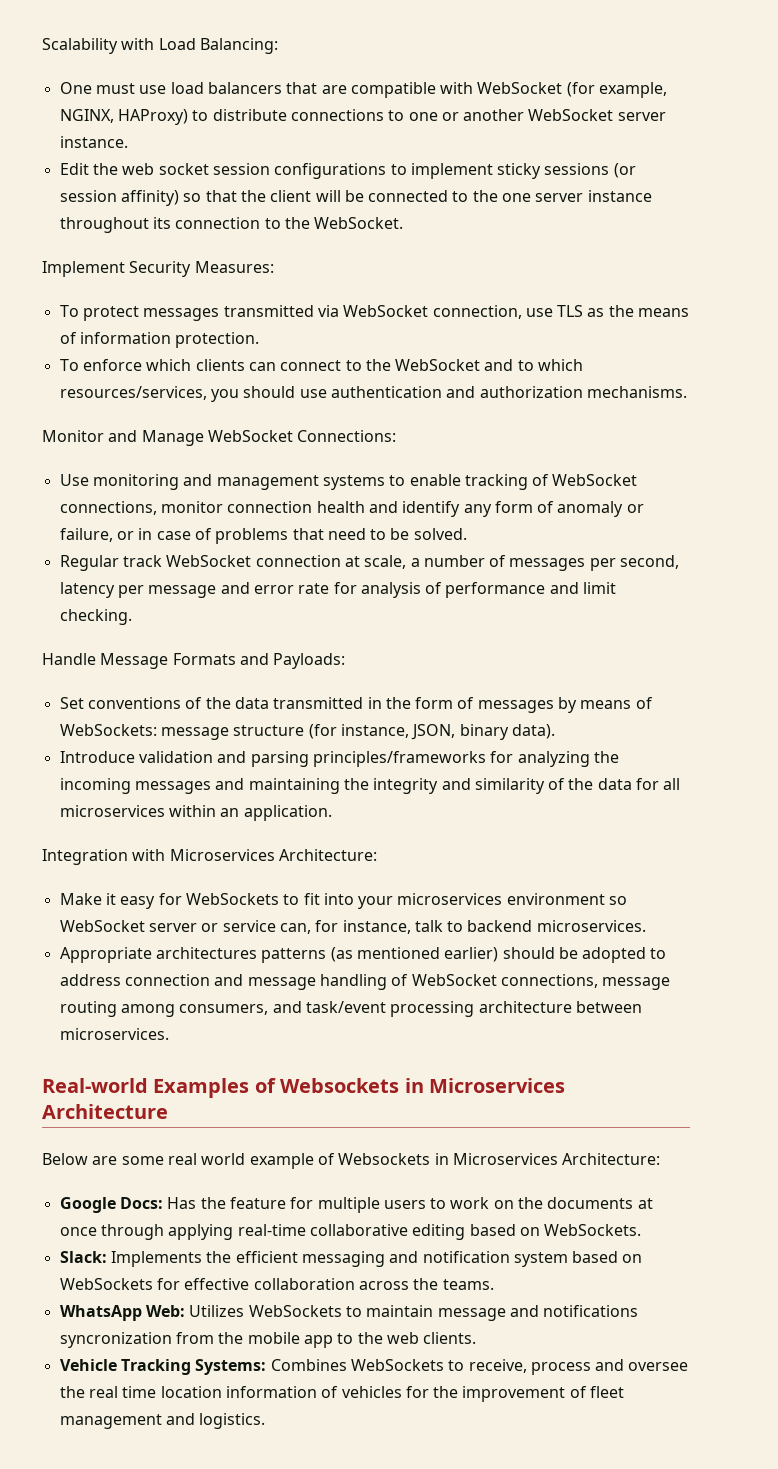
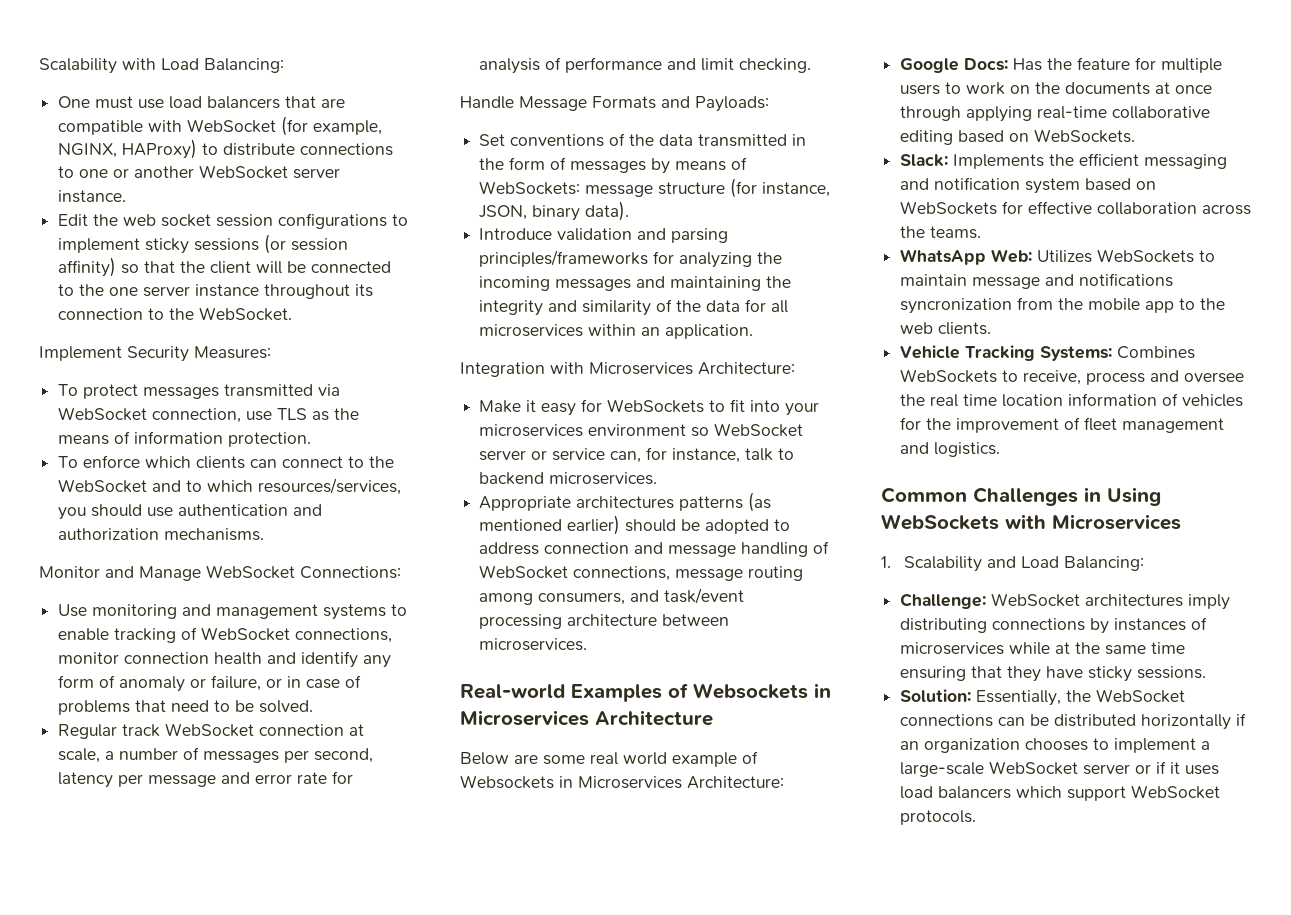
(266, 1421) none -> [881,487,1161,506] [881,514,1181,530] [881,556,1144,572] [900,593,1231,610] [900,617,1208,634] [900,642,1186,655] [900,666,1207,682] [900,689,1186,706] [900,713,1247,730] [900,738,1211,753] [900,761,1220,777] [900,785,1221,801] [900,810,977,825] // Common Challenges in Using WebSockets with Microservices // 1. Scalability and Load Balancing: // Challenge: WebSocket architectures imply distributing connections by instances of microservices while at the same time ensuring that they have sticky sessions. // Solution: Essentially, the WebSocket connections can be distributed horizontally if an organization chooses to implement a large-scale WebSocket server or if it uses load balancers which support WebSocket protocols.

